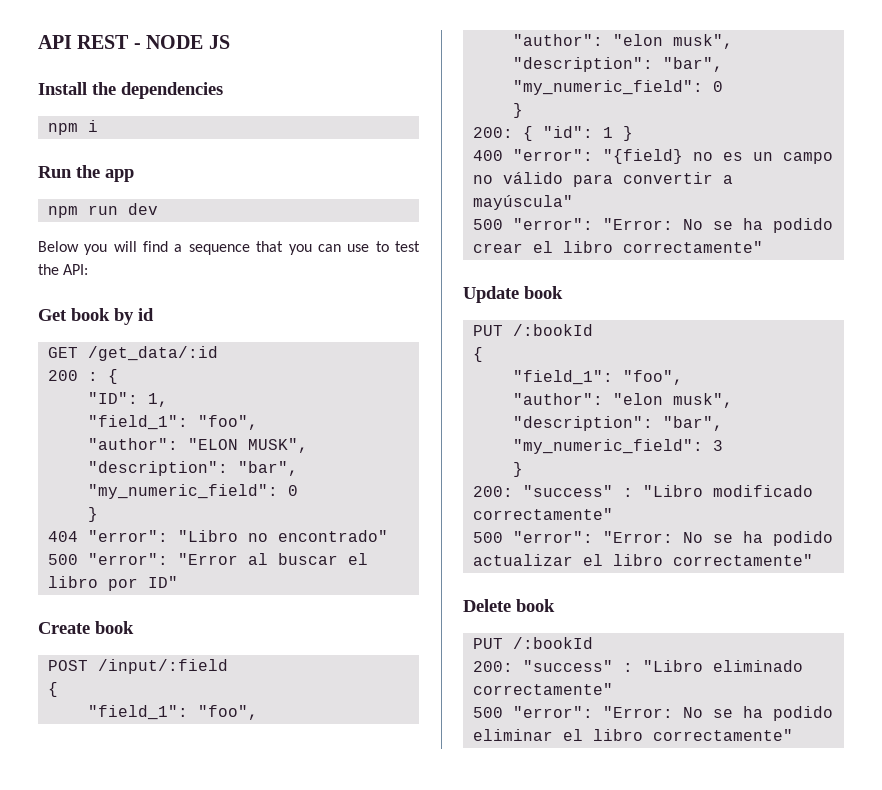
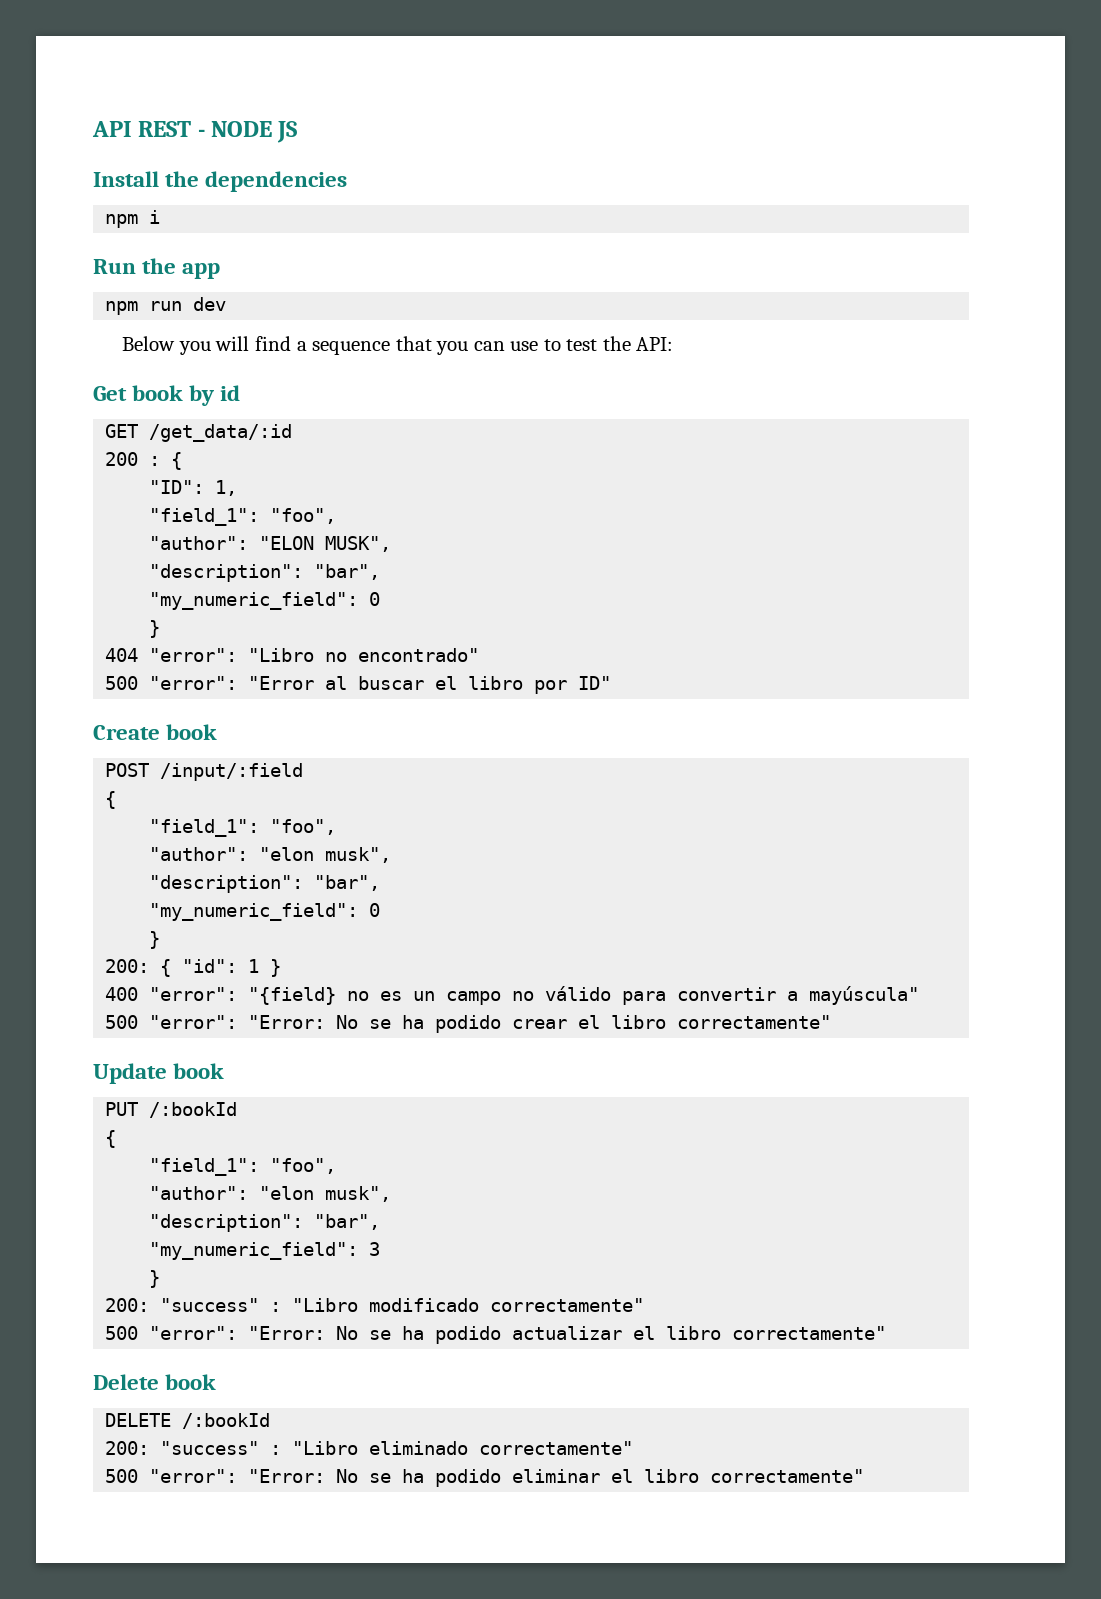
[472,638,503,649] PUT -> [105,1413,172,1427] DELETE

